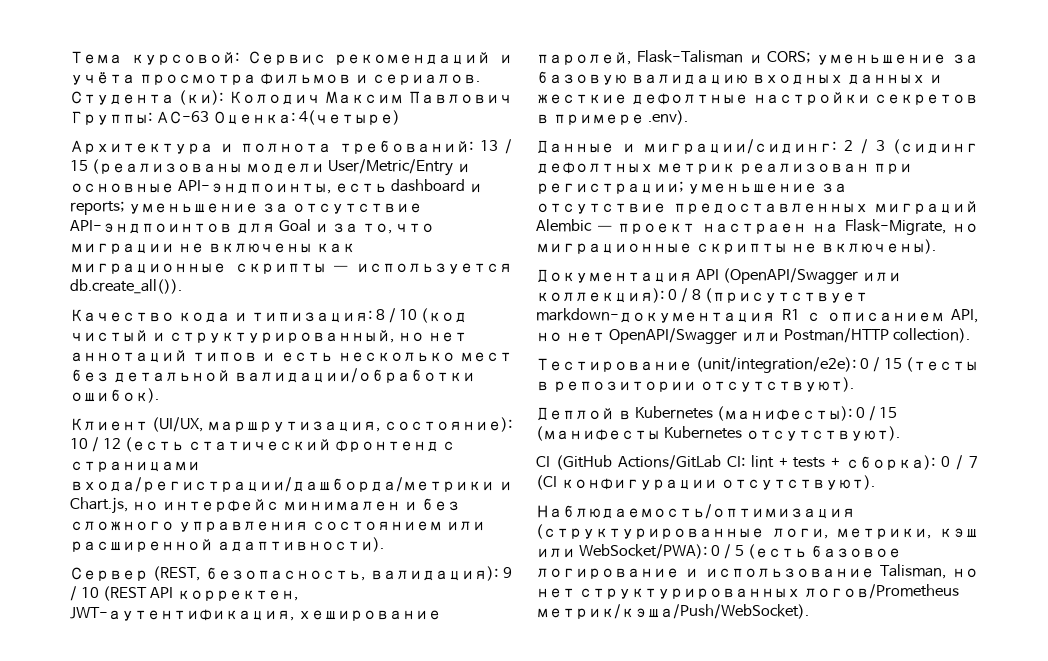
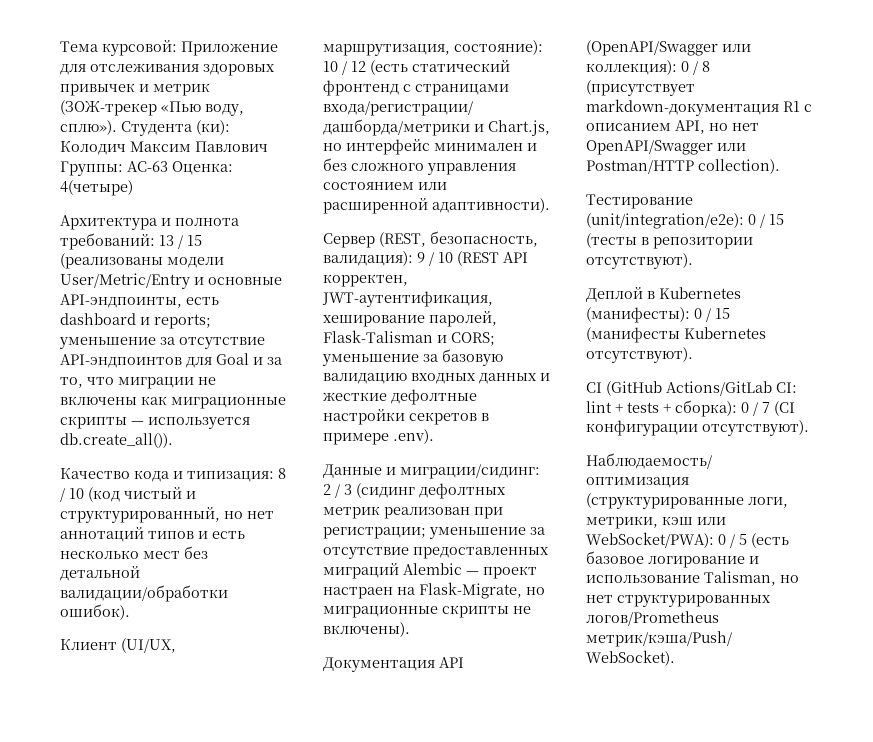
[247,51,512,65] [70,72,480,85] Сервис рекомендаций и учёта просмотра фильмов и сериалов. -> [181,41,278,56] [60,63,275,76] [60,83,210,96] [60,100,244,116] [60,120,117,135] Приложение для отслеживания здоровых привычек и метрик (ЗОЖ‑трекер «Пью воду, сплю»).

